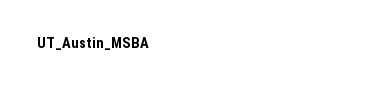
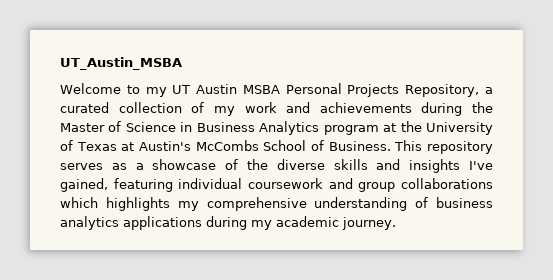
(149, 43) none -> [60,83,493,97] [60,102,493,116] [60,121,494,135] [60,140,493,154] [60,159,494,173] [60,178,494,192] [60,197,493,211] [60,216,396,230] // Welcome to my UT Austin MSBA Personal Projects Repository, a curated collection of my work and achievements during the Master of Science in Business Analytics program at the University of Texas at Austin's McCombs School of Business. This repository serves as a showcase of the diverse skills and insights I've gained, featuring individual coursework and group collaborations which highlights my comprehensive understanding of business analytics applications during my academic journey.

